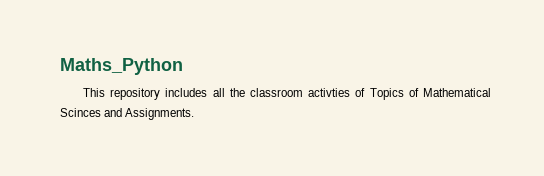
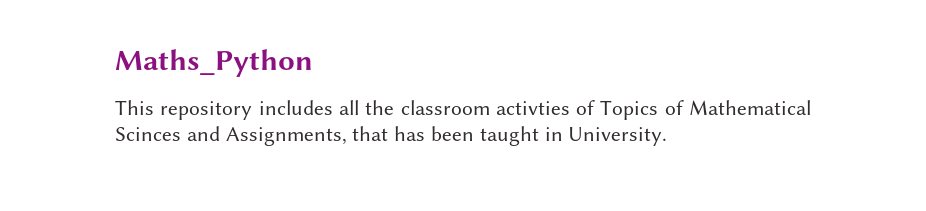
[125,108,195,120] Assignments. -> [225,126,668,146] Assignments, that has been taught in University.

